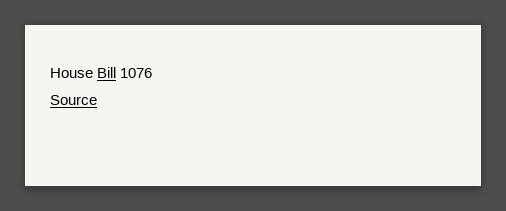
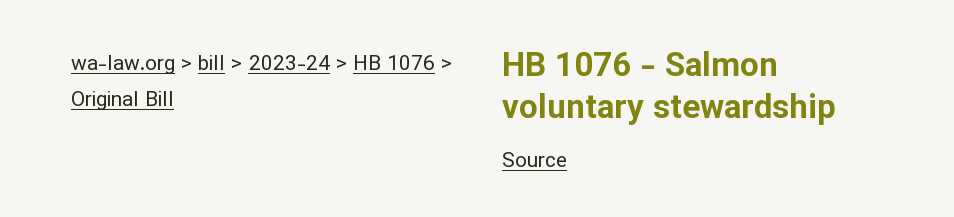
[50,68,93,78] House -> [71,55,452,74] [71,91,139,110] wa-law.org > bill > 2023-24 > HB 1076 > Original
[120,68,153,78] 1076 -> [502,51,778,76] [502,93,836,125] // HB 1076 - Salmon voluntary stewardship

